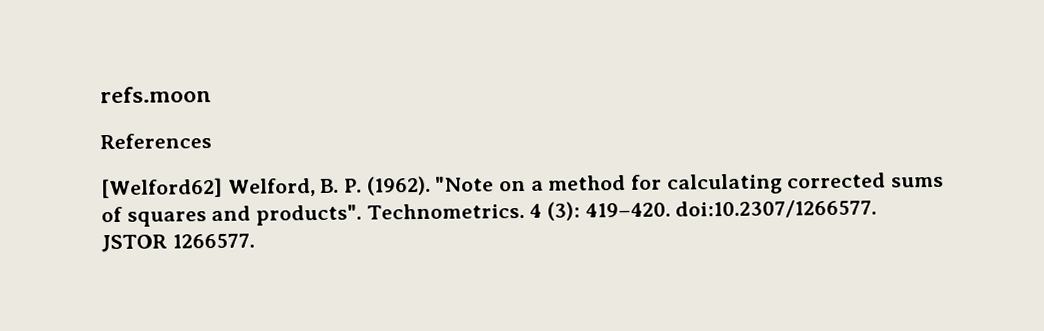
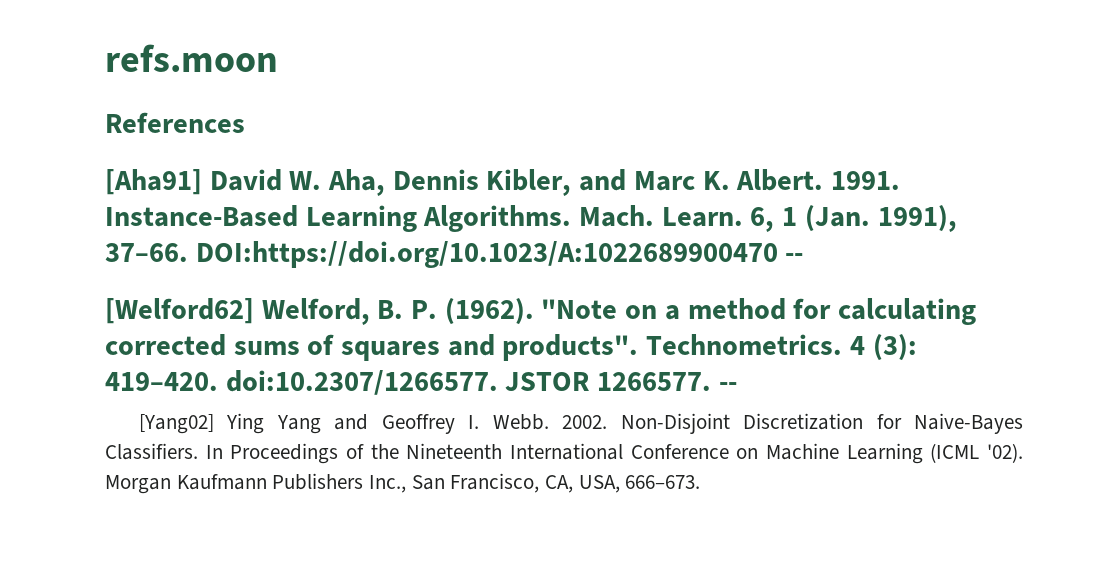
(212, 141) none -> [105,169,900,196] [105,205,957,232] [105,241,804,268] // [Aha91] David W. Aha, Dennis Kibler, and Marc K. Albert. 1991. Instance-Based Learning Algorithms. Mach. Learn. 6, 1 (Jan. 1991), 37–66. DOI:https://doi.org/10.1023/A:1022689900470 --
(255, 241) none -> [718,382,737,391] [139,413,1024,434] [105,443,1023,464] [105,473,701,494] -- // [Yang02] Ying Yang and Geoffrey I. Webb. 2002. Non-Disjoint Discretization for Naive-Bayes Classifiers. In Proceedings of the Nineteenth International Conference on Machine Learning (ICML '02). Morgan Kaufmann Publishers Inc., San Francisco, CA, USA, 666–673.

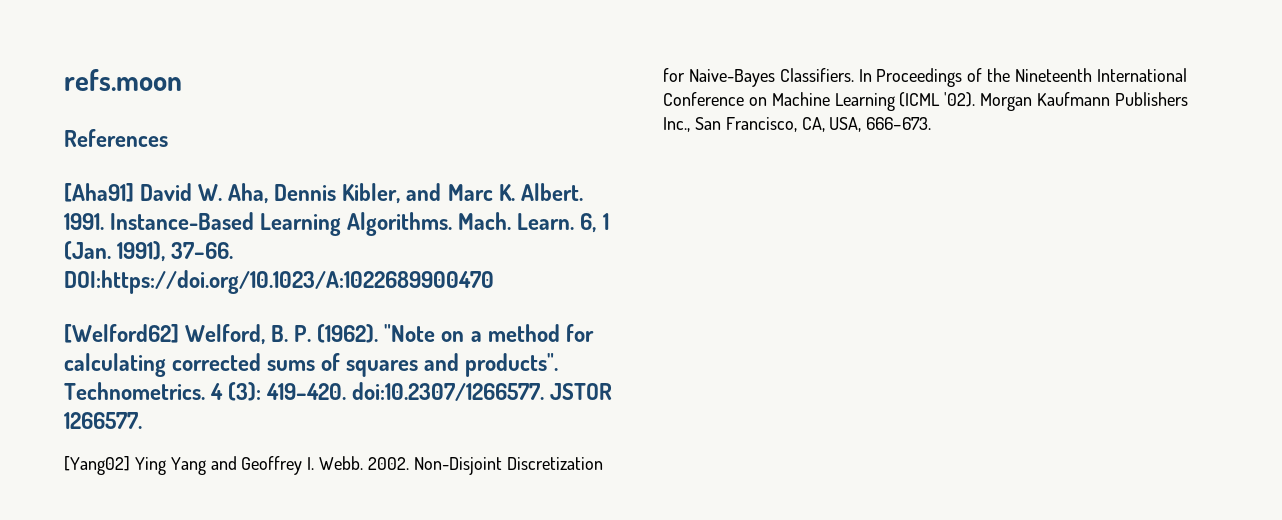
[785,253,804,262] -- -> (494, 282) none
[718,382,737,391] -- -> (142, 420) none

